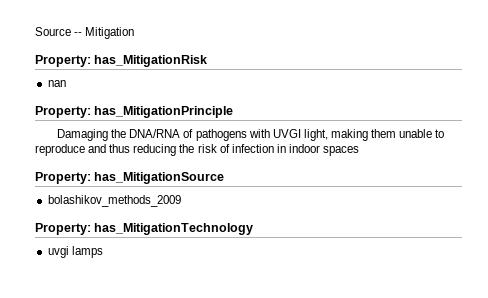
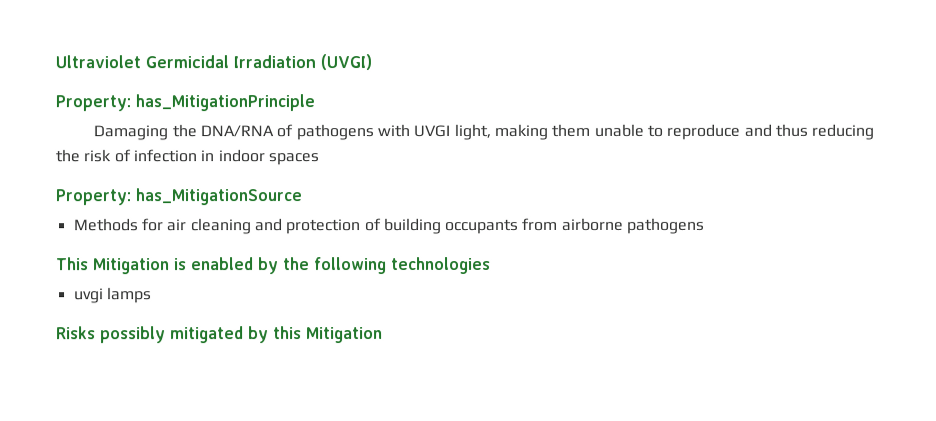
[35,27,135,39] [35,55,208,67] [47,80,66,87] Source -- Mitigation // Property: has_MitigationRisk // nan -> [55,54,372,71] Ultraviolet Germicidal Irradiation (UVGI)
[47,195,181,207] [35,223,254,235] [47,246,103,258] bolashikov_methods_2009 // Property: has_MitigationTechnology // uvgi lamps -> [73,217,706,235] [56,256,491,275] [73,287,152,304] [56,326,383,344] Methods for air cleaning and protection of building occupants from airborne pathogens // This Mitigation is enabled by the following technologies // uvgi lamps // Risks possibly mitigated by this Mitigation

